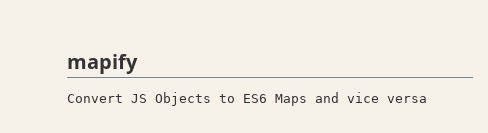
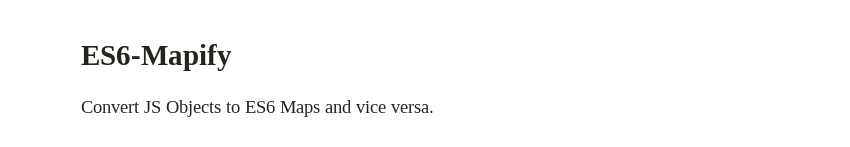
[67,54,138,74] mapify -> [81,44,232,71] ES6-Mapify
[387,96,427,103] versa -> [391,104,434,113] versa.

